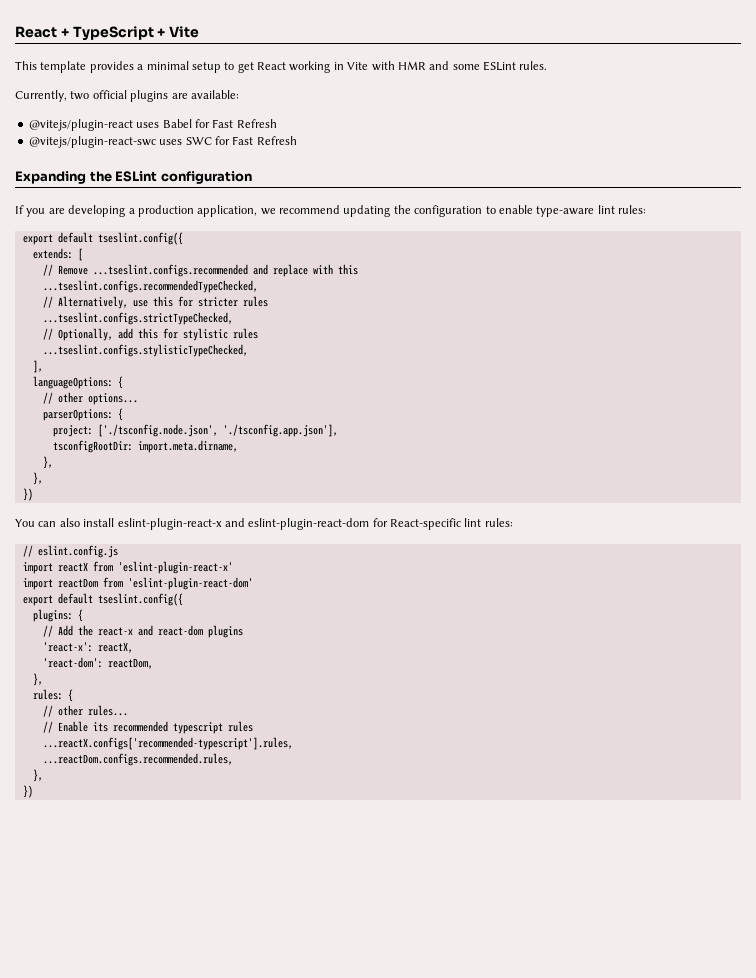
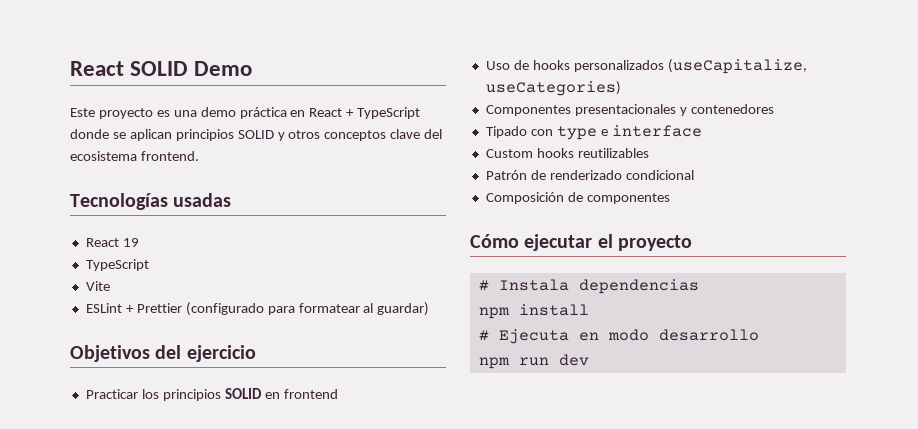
[15,26,200,41] [15,61,548,73] [15,90,239,102] [28,119,277,131] [28,136,297,148] [15,171,252,184] [15,205,646,217] [22,232,183,245] [32,248,83,261] [42,264,358,277] [42,280,258,293] [42,296,268,309] [42,312,233,325] [42,328,258,341] [42,344,248,357] [32,360,43,373] [32,376,123,389] [42,392,138,405] [42,408,123,421] [52,424,338,437] [52,440,238,453] [42,456,53,469] [32,472,43,485] [22,488,33,501] [15,518,513,530] [22,545,118,558] [22,561,233,574] [22,577,253,590] [22,593,183,606] [32,609,83,622] [42,625,243,638] [42,642,133,653] [42,657,153,669] [32,673,43,686] [32,689,73,702] [42,705,128,717] [42,721,253,734] [42,737,293,750] [42,753,233,766] [32,769,43,782] [22,785,33,798] React + TypeScript + Vite // This template provides a minimal setup to get React working in Vite with HMR and some ESLint rules. // Currently, two official plugins are available: // @vitejs/plugin-react uses Babel for Fast Refresh // @vitejs/plugin-react-swc uses SWC for Fast Refresh // Expanding the ESLint configuration // If you are developing a production application, we recommend updating the configuration to enable type-aware lint rules: // export default tseslint.config({ // extends: [ // // Remove ...tseslint.configs.recommended and replace with this // ...tseslint.configs.recommendedTypeChecked, // // Alternatively, use this for stricter rules // ...tseslint.configs.strictTypeChecked, // // Optionally, add this for stylistic rules // ...tseslint.configs.stylisticTypeChecked, // ], // languageOptions: { // // other options... // parserOptions: { // project: ['./tsconfig.node.json', './tsconfig.app.json'], // tsconfigRootDir: import.meta.dirname, // }, // }, // }) // You can also install eslint-plugin-react-x and eslint-plugin-react-dom for React-specific lint rules: // // eslint.config.js // import reactX from 'eslint-plugin-react-x' // import reactDom from 'eslint-plugin-react-dom' // export default tseslint.config({ // plugins: { // // Add the react-x and react-dom plugins // 'react-x': reactX, // 'react-dom': reactDom, // }, // rules: { // // other rules... // // Enable its recommended typescript rules // ...reactX.configs['recommended-typescript'].rules, // ...reactDom.configs.recommended.rules, // }, // }) -> [70,61,253,76] [70,107,421,119] [70,129,443,141] [70,151,199,161] [70,193,232,210] [85,238,139,247] [85,259,149,271] [85,281,110,291] [85,302,430,316] [70,345,256,362] [85,388,338,401] [485,59,807,74] [485,81,621,96] [485,104,774,116] [485,125,702,140] [485,148,649,158] [485,170,694,180] [485,192,670,204] [470,234,692,251] [478,279,699,294] [478,304,589,319] [478,329,759,344] [478,354,589,369] React SOLID Demo // Este proyecto es una demo práctica en React + TypeScript donde se aplican principios SOLID y otros conceptos clave del ecosistema frontend. // Tecnologías usadas // React 19 // TypeScript // Vite // ESLint + Prettier (configurado para formatear al guardar) // Objetivos del ejercicio // Practicar los principios SOLID en frontend // Uso de hooks personalizados (useCapitalize, useCategories) // Componentes presentacionales y contenedores // Tipado con type e interface // Custom hooks reutilizables // Patrón de renderizado condicional // Composición de componentes // Cómo ejecutar el proyecto // # Instala dependencias // npm install // # Ejecuta en modo desarrollo // npm run dev

